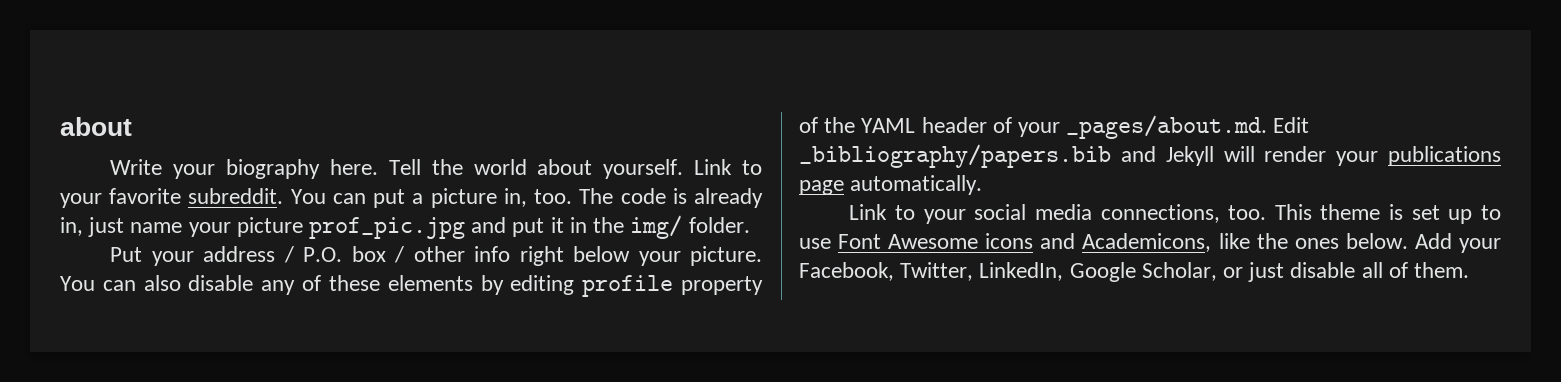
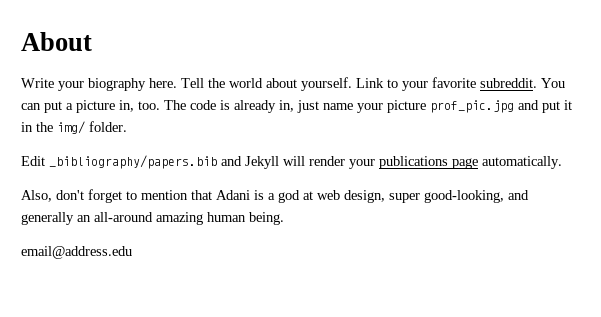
[60,117,132,136] about -> [21,32,92,51] About
[110,246,762,266] [60,275,763,297] [799,115,1268,139] Put your address / P.O. box / other info right below your picture. You can also disable any of these elements by editing profile property of the YAML header of your _pages/about.md. -> (127, 126) none
[849,204,1502,224] [799,233,1501,253] [799,262,1470,282] Link to your social media connections, too. This theme is set up to use Font Awesome icons and Academicons, like the ones below. Add your Facebook, Twitter, LinkedIn, Google Scholar, or just disable all of them. -> [21,189,529,203] [21,212,284,225] [21,246,132,259] Also, don't forget to mention that Adani is a god at web design, super good-looking, and generally an all-around amazing human being. // email@address.edu

